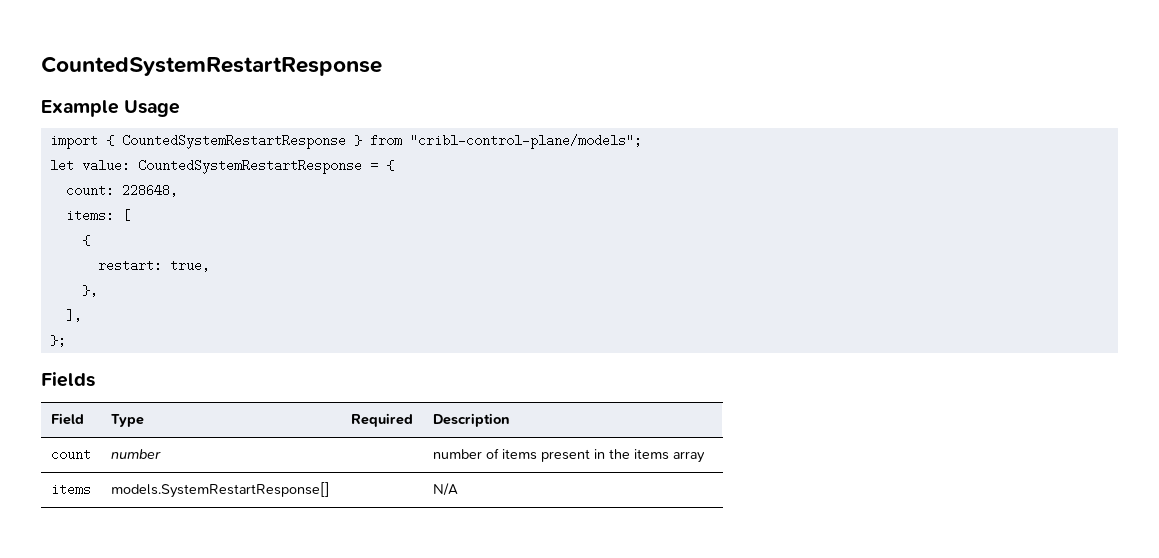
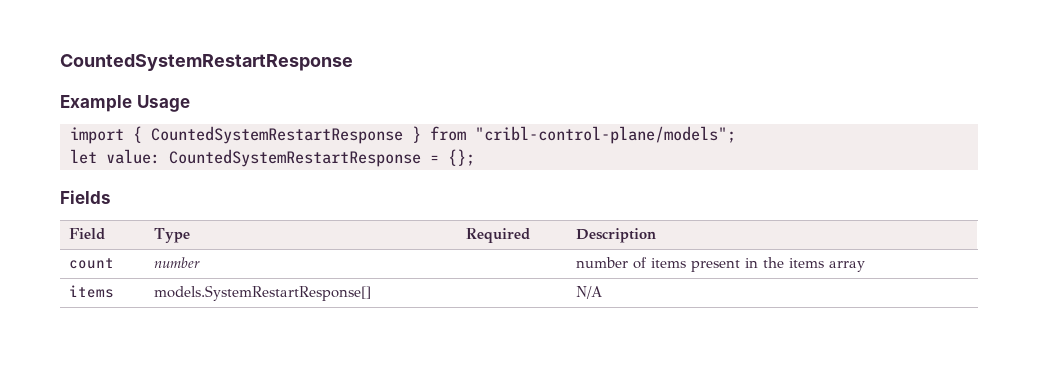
[385,160,394,171] [65,184,178,197] [65,209,130,222] [81,235,90,246] [97,259,210,272] [81,284,98,297] [65,309,82,322] [49,334,66,347] { // count: 228648, // items: [ // { // restart: true, // }, // ], // }; -> [447,149,475,166] {};

